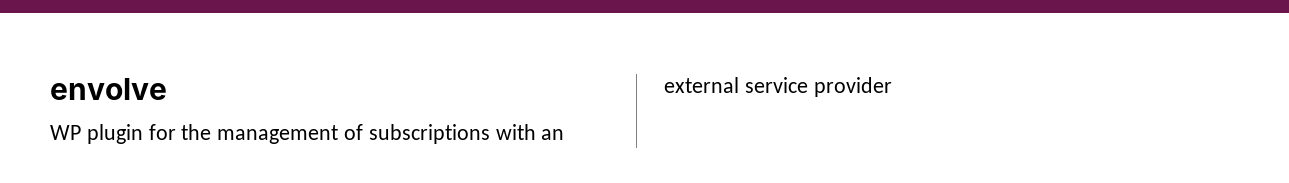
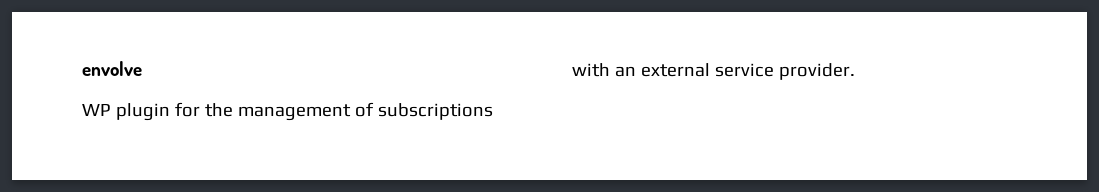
[813,77,892,97] provider -> [778,63,855,80] provider.

